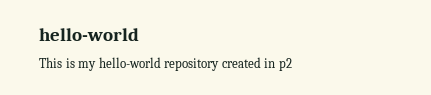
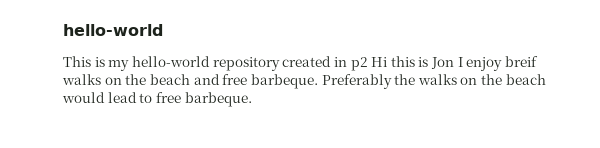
(292, 64) none -> [371,56,539,71] [62,74,546,89] [62,92,252,107] Hi this is Jon I enjoy breif walks on the beach and free barbeque. Preferably the walks on the beach would lead to free barbeque.

